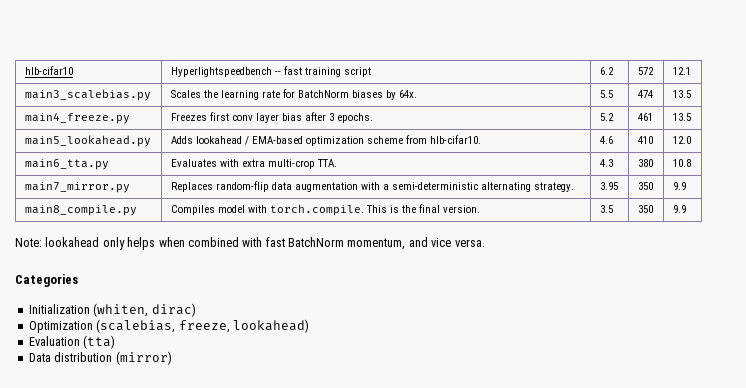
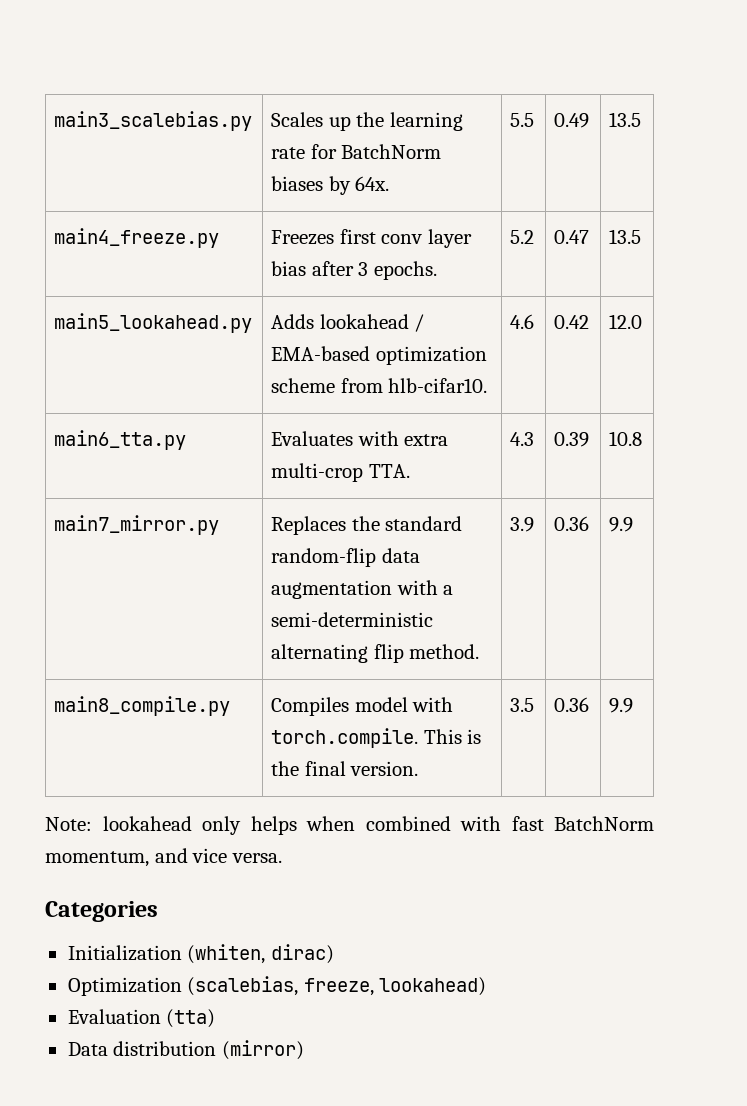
[24,66,73,75] [170,66,371,77] [599,67,614,75] [637,67,654,75] [672,67,691,75] hlb-cifar10 | Hyperlightspeedbench -- fast training script | 6.2 | 572 | 12.1 // -> (54, 121) none
(201, 94) none -> [328,116,351,131] up
[637,90,653,98] 474 -> [554,113,590,128] 0.49
[637,113,653,121] 461 -> [554,230,590,244] 0.47
[637,136,653,144] 410 -> [554,315,590,329] 0.42
[637,159,653,167] 380 -> [554,432,590,447] 0.39
(213, 187) none -> [351,516,463,531] the standard
[533,182,574,192] [599,182,618,190] [637,182,653,190] strategy. | 3.95 | 350 -> [373,644,480,663] [510,517,535,532] [554,516,590,531] flip method. | 3.9 | 0.36
[637,205,653,213] 350 -> [554,697,590,712] 0.36

